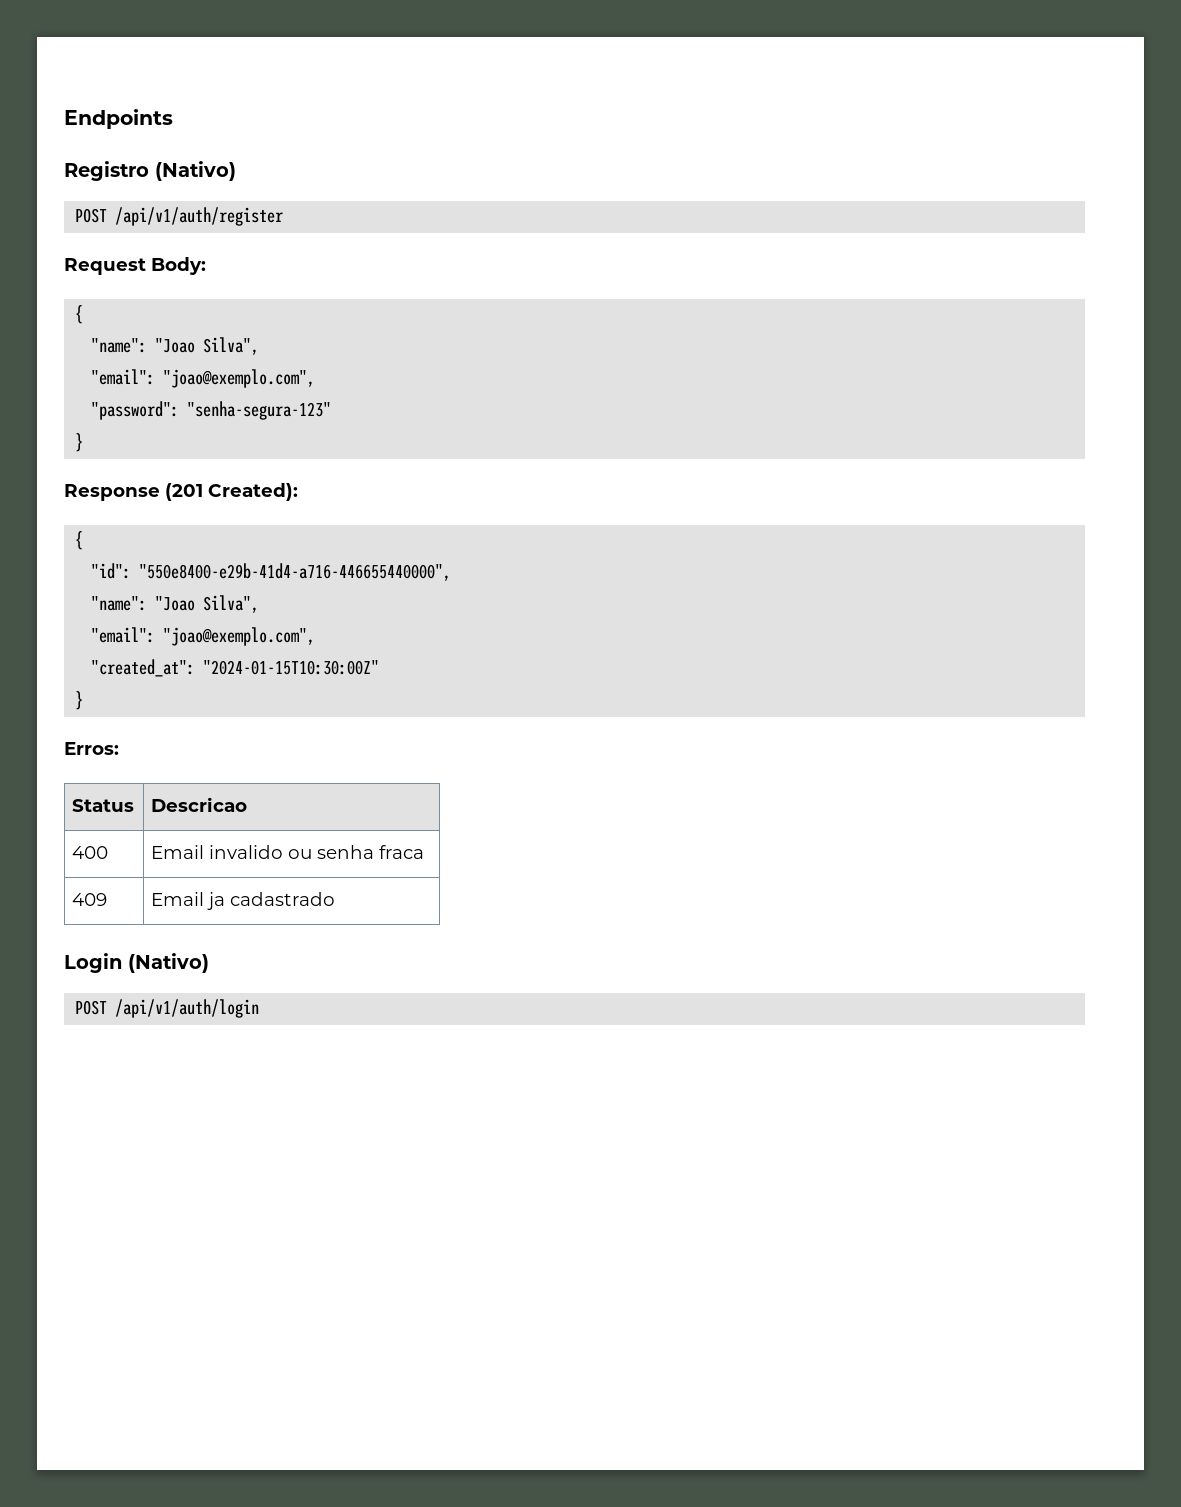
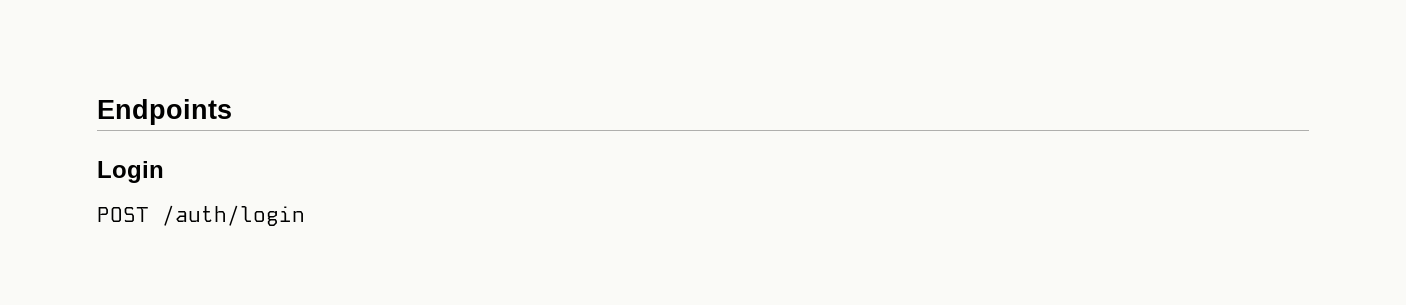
[64,161,236,181] [75,207,284,226] [64,257,206,275] [75,305,84,324] [91,337,260,355] [91,369,316,388] [91,401,332,420] [75,433,84,452] [64,483,298,501] [75,531,84,550] [91,563,452,581] [91,595,260,613] [91,627,316,646] [91,659,380,677] [75,691,84,710] [64,742,119,755] [72,799,135,812] [151,797,248,812] [72,846,109,859] [151,845,425,859] [72,893,108,906] [151,892,336,910] [64,953,209,973] [75,999,260,1018] Registro (Nativo) // POST /api/v1/auth/register // Request Body: // { // "name": "Joao Silva", // "email": "joao@exemplo.com", // "password": "senha-segura-123" // } // Response (201 Created): // { // "id": "550e8400-e29b-41d4-a716-446655440000", // "name": "Joao Silva", // "email": "joao@exemplo.com", // "created_at": "2024-01-15T10:30:00Z" // } // Erros: // Status | Descricao // 400 | Email invalido ou senha fraca // 409 | Email ja cadastrado // Login (Nativo) // POST /api/v1/auth/login -> [97,161,164,183] [97,205,305,226] Login // POST /auth/login

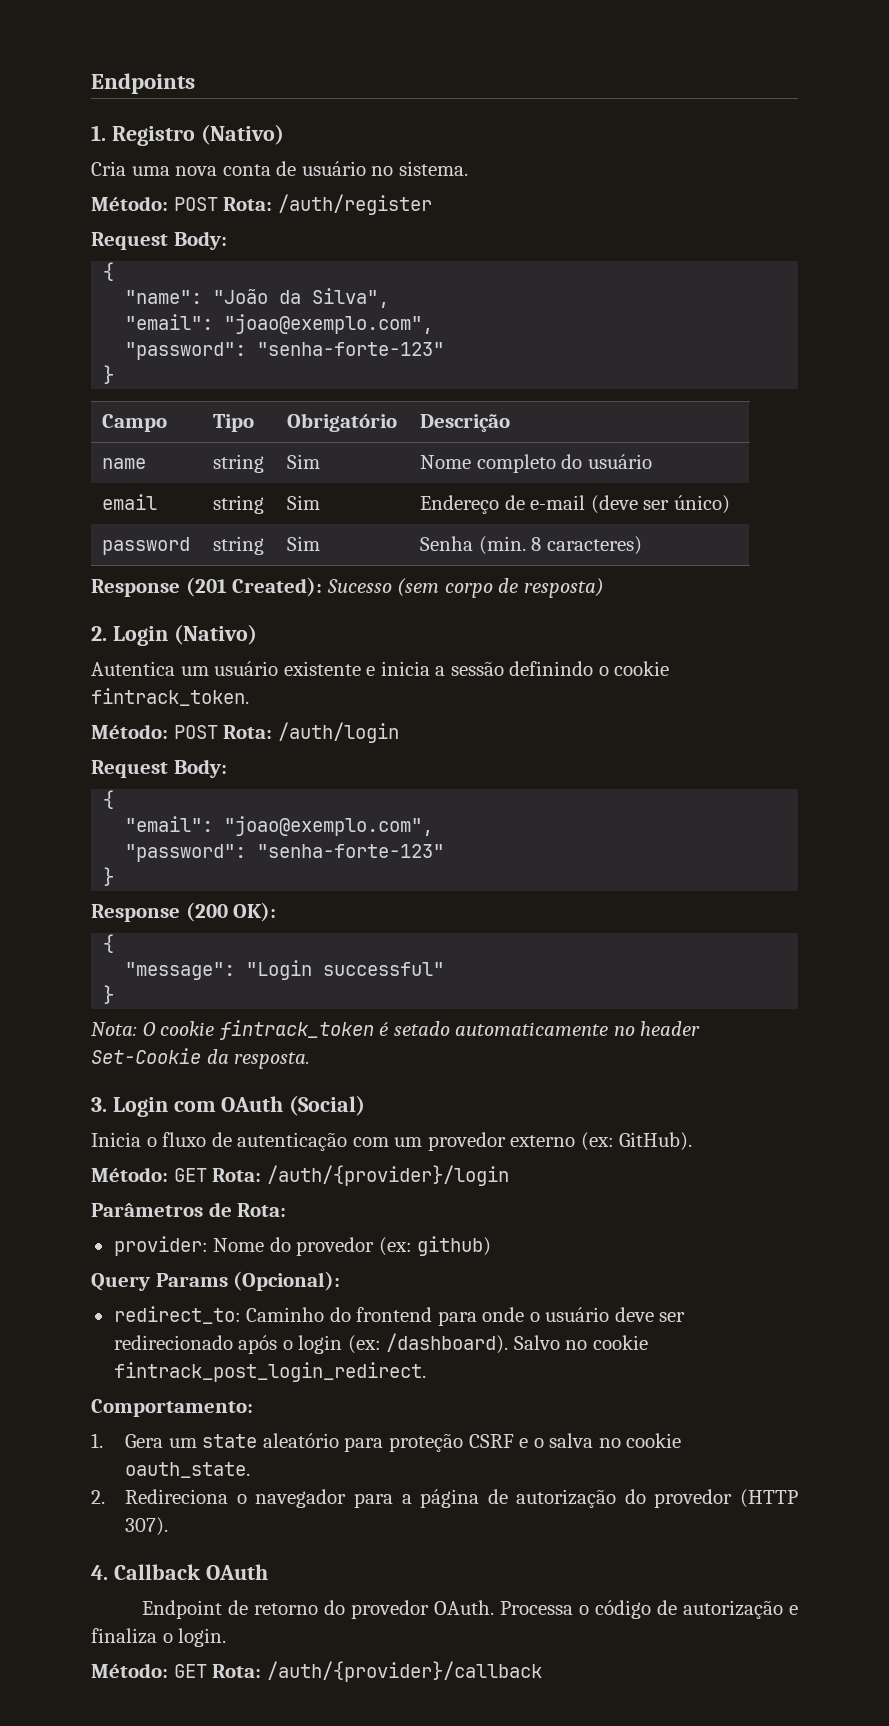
[97,161,164,183] [97,205,305,226] Login // POST /auth/login -> [91,124,284,146] [91,161,468,176] [91,194,432,215] [91,231,227,250] [103,262,115,281] [125,288,390,308] [125,314,434,334] [125,342,445,360] [103,365,115,384] [102,414,168,432] [213,414,255,432] [287,413,398,432] [420,414,511,432] [102,458,147,469] [213,454,265,473] [287,454,321,469] [420,454,652,473] [102,494,158,510] [213,495,265,514] [287,495,321,510] [420,495,730,514] [102,537,191,555] [213,536,265,555] [287,536,321,551] [420,536,642,555] [91,577,604,598] [91,624,257,646] [91,661,670,676] [91,688,249,706] [91,722,399,743] [91,759,227,778] [103,790,115,809] [125,816,434,836] [125,844,445,862] [103,867,115,886] [91,902,277,922] [103,934,115,953] [125,960,445,980] [103,985,115,1004] [91,1020,701,1040] [91,1048,311,1069] [91,1095,366,1117] [91,1132,693,1151] [91,1165,509,1186] [91,1202,287,1217] [113,1236,492,1256] [91,1271,341,1291] [113,1306,686,1326] [113,1333,648,1354] [113,1362,426,1382] [91,1399,253,1417] [91,1433,682,1452] [125,1462,251,1478] [91,1489,798,1508] [125,1517,169,1536] [91,1564,268,1580] [141,1600,799,1619] [91,1628,227,1647] [91,1661,542,1682] 1. Registro (Nativo) // Cria uma nova conta de usuário no sistema. // Método: POST Rota: /auth/register // Request Body: // { // "name": "João da Silva", // "email": "joao@exemplo.com", // "password": "senha-forte-123" // } // Campo | Tipo | Obrigatório | Descrição // name | string | Sim | Nome completo do usuário // email | string | Sim | Endereço de e-mail (deve ser único) // password | string | Sim | Senha (min. 8 caracteres) // Response (201 Created): Sucesso (sem corpo de resposta) // 2. Login (Nativo) // Autentica um usuário existente e inicia a sessão definindo o cookie fintrack_token. // Método: POST Rota: /auth/login // Request Body: // { // "email": "joao@exemplo.com", // "password": "senha-forte-123" // } // Response (200 OK): // { // "message": "Login successful" // } // Nota: O cookie fintrack_token é setado automaticamente no header Set-Cookie da resposta. // 3. Login com OAuth (Social) // Inicia o fluxo de autenticação com um provedor externo (ex: GitHub). // Método: GET Rota: /auth/{provider}/login // Parâmetros de Rota: // provider: Nome do provedor (ex: github) // Query Params (Opcional): // redirect_to: Caminho do frontend para onde o usuário deve ser redirecionado após o login (ex: /dashboard). Salvo no cookie fintrack_post_login_redirect. // Comportamento: // 1. Gera um state aleatório para proteção CSRF e o salva no cookie oauth_state. // 2. Redireciona o navegador para a página de autorização do provedor (HTTP 307). // 4. Callback OAuth // Endpoint de retorno do provedor OAuth. Processa o código de autorização e finaliza o login. // Método: GET Rota: /auth/{provider}/callback

